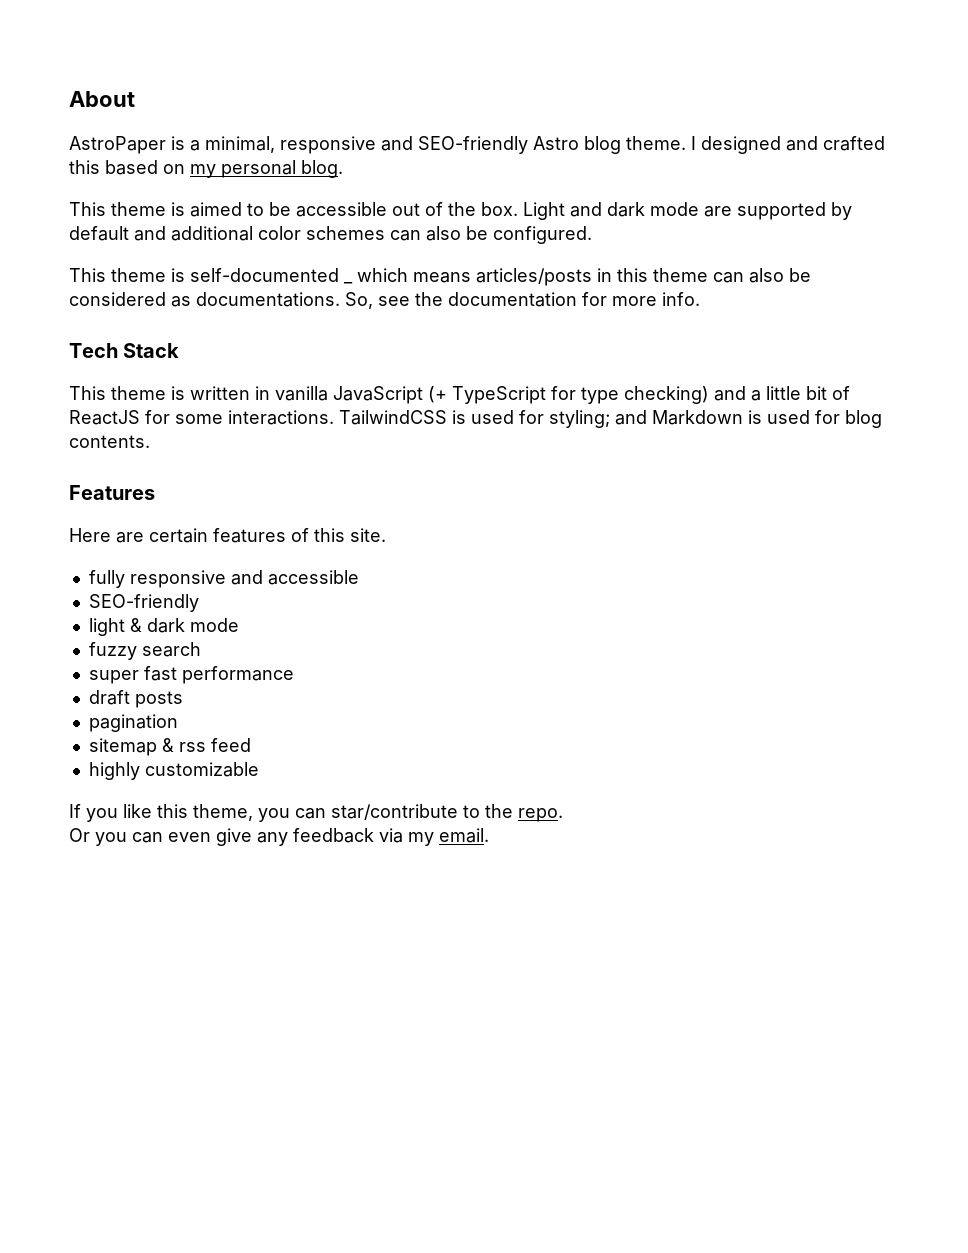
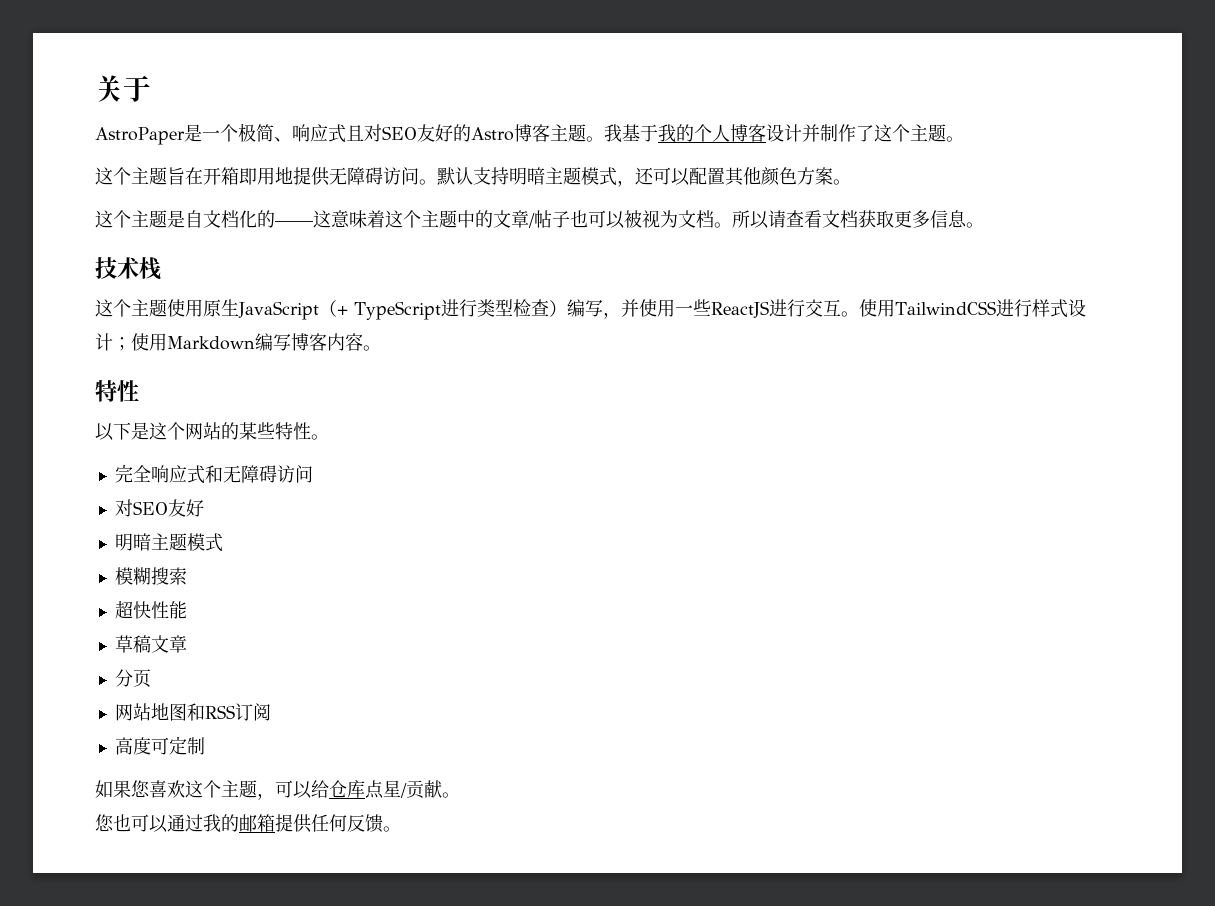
[69,91,135,107] About -> [95,75,151,102] 关于
[171,136,885,154] [69,160,343,178] [69,202,852,220] [69,226,592,244] [69,268,339,282] [344,282,353,284] [357,268,811,286] [69,292,700,309] [69,343,180,358] [69,386,850,404] [69,410,882,428] [69,435,150,448] [69,485,155,500] [69,528,386,543] [88,570,359,588] [88,594,199,612] [88,618,239,636] [88,642,201,660] [88,666,294,684] [88,690,183,708] [88,714,178,732] [88,738,251,756] [88,762,259,780] [69,804,563,822] [69,828,489,846] is a minimal, responsive and SEO-friendly Astro blog theme. I designed and crafted this based on my personal blog. // This theme is aimed to be accessible out of the box. Light and dark mode are supported by default and additional color schemes can also be configured. // This theme is self-documented _ which means articles/posts in this theme can also be considered as documentations. So, see the documentation for more info. // Tech Stack // This theme is written in vanilla JavaScript (+ TypeScript for type checking) and a little bit of ReactJS for some interactions. TailwindCSS is used for styling; and Markdown is used for blog contents. // Features // Here are certain features of this site. // fully responsive and accessible // SEO-friendly // light & dark mode // fuzzy search // super fast performance // draft posts // pagination // sitemap & rss feed // highly customizable // If you like this theme, you can star/contribute to the repo. // Or you can even give any feedback via my email. -> [184,123,964,143] [95,167,851,187] [95,210,984,229] [95,257,161,280] [95,299,1086,320] [95,333,381,351] [95,380,139,402] [95,422,329,441] [114,464,313,484] [114,499,204,517] [114,533,223,552] [114,567,187,585] [114,600,187,619] [114,635,187,653] [114,669,151,688] [114,703,271,721] [114,736,205,755] [95,780,460,800] [95,814,401,833] 是一个极简、响应式且对SEO友好的Astro博客主题。我基于我的个人博客设计并制作了这个主题。 // 这个主题旨在开箱即用地提供无障碍访问。默认支持明暗主题模式，还可以配置其他颜色方案。 // 这个主题是自文档化的——这意味着这个主题中的文章/帖子也可以被视为文档。所以请查看文档获取更多信息。 // 技术栈 // 这个主题使用原生JavaScript（+ TypeScript进行类型检查）编写，并使用一些ReactJS进行交互。使用TailwindCSS进行样式设计；使用Markdown编写博客内容。 // 特性 // 以下是这个网站的某些特性。 // 完全响应式和无障碍访问 // 对SEO友好 // 明暗主题模式 // 模糊搜索 // 超快性能 // 草稿文章 // 分页 // 网站地图和RSS订阅 // 高度可定制 // 如果您喜欢这个主题，可以给仓库点星/贡献。 // 您也可以通过我的邮箱提供任何反馈。

